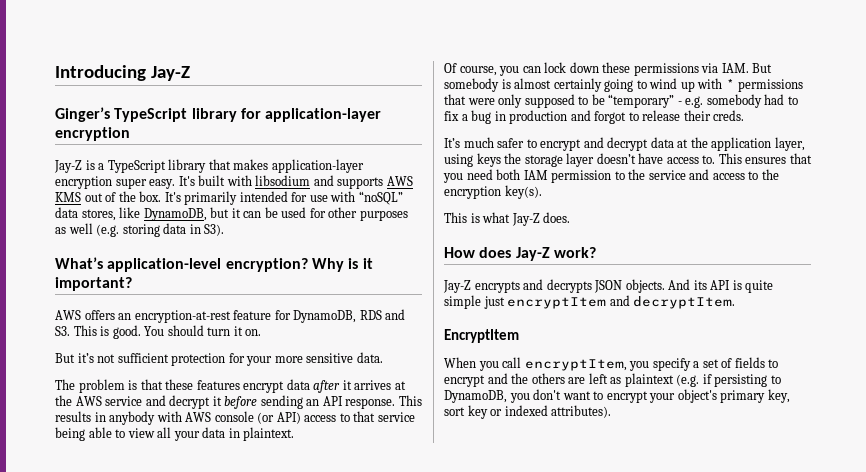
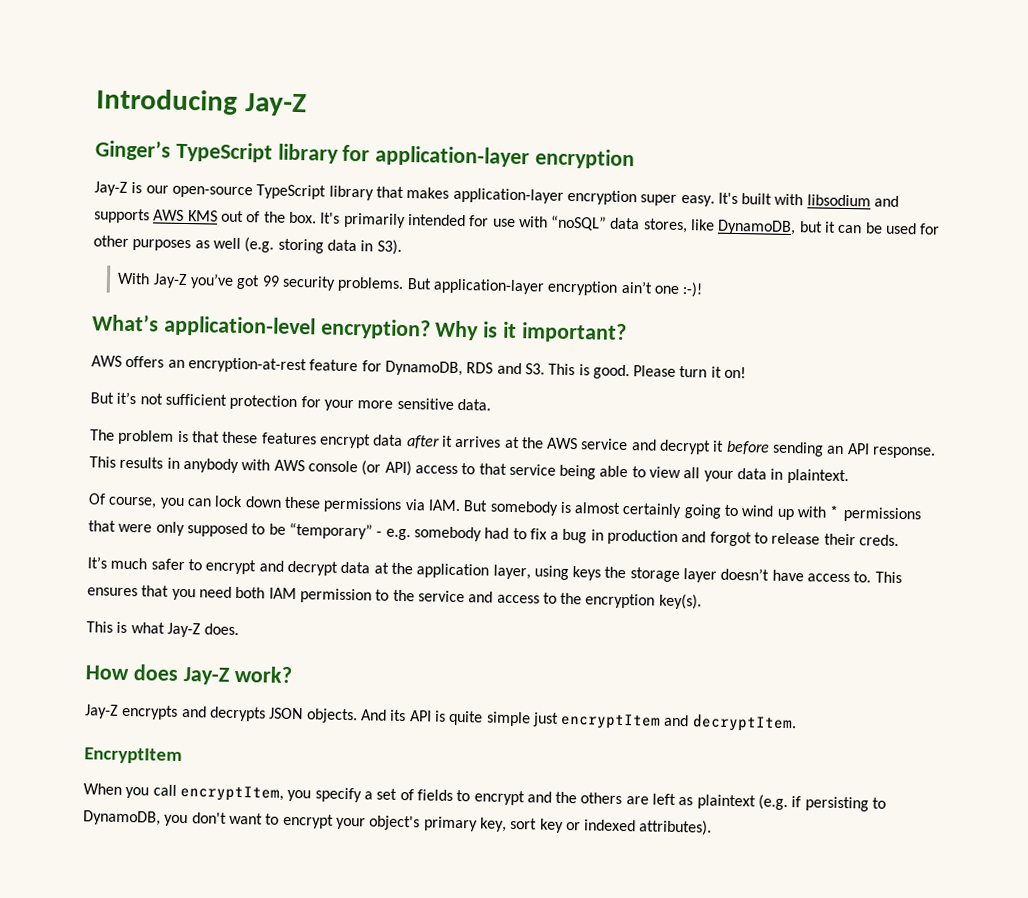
[98,163,105,170] a -> [145,185,253,199] our open-source
(225, 230) none -> [117,272,704,298] // With Jay-Z you’ve got 99 security problems. But application-layer encryption ain’t one :-)!
[144,325,204,336] You should -> [633,365,677,377] Please
[245,329,262,336] on. -> [724,366,747,379] on!

